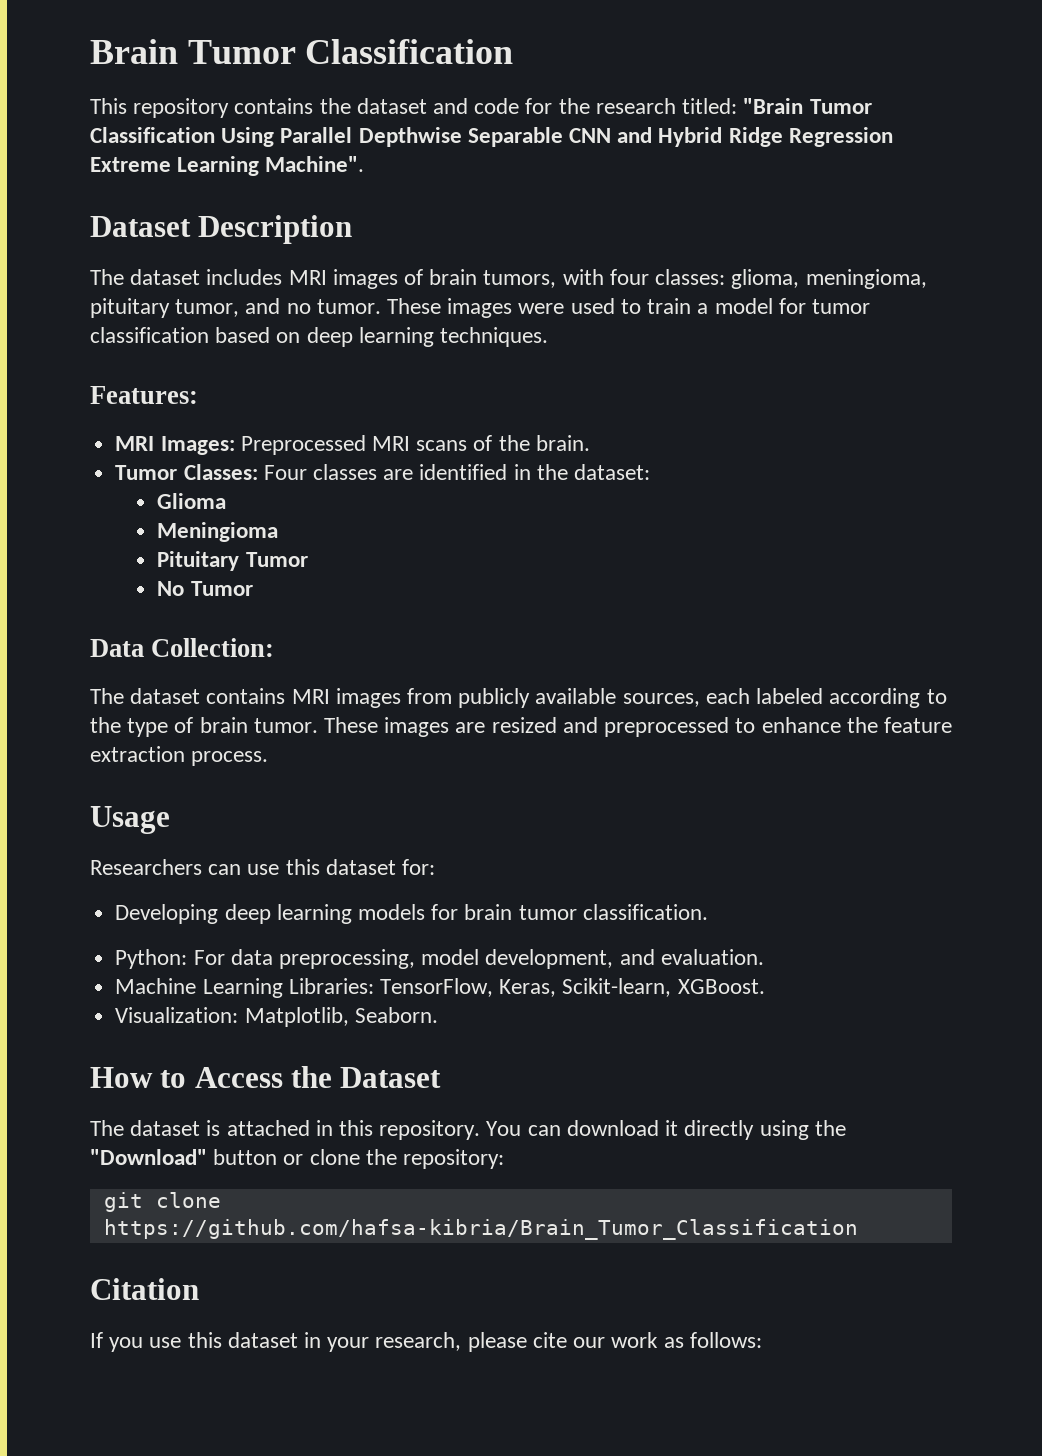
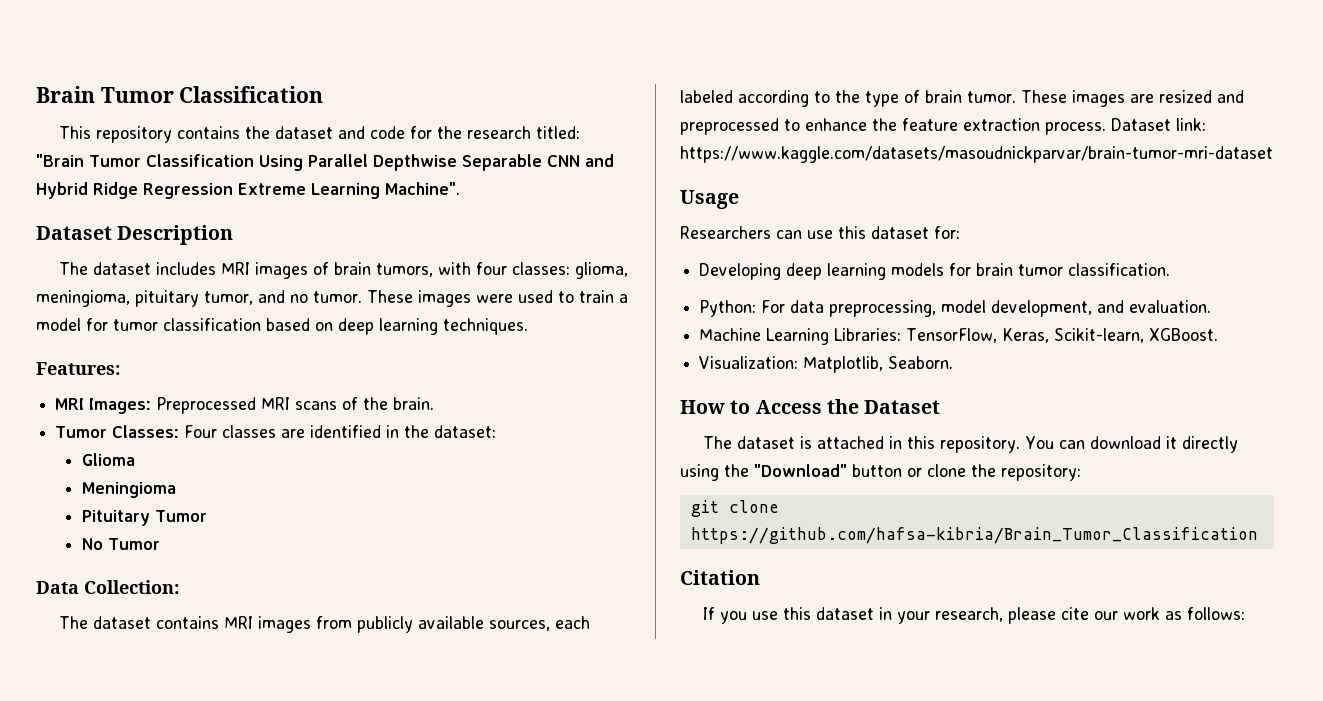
(269, 758) none -> [1111,118,1206,131] [680,146,1273,163] Dataset link: https://www.kaggle.com/datasets/masoudnickparvar/brain-tumor-mri-dataset

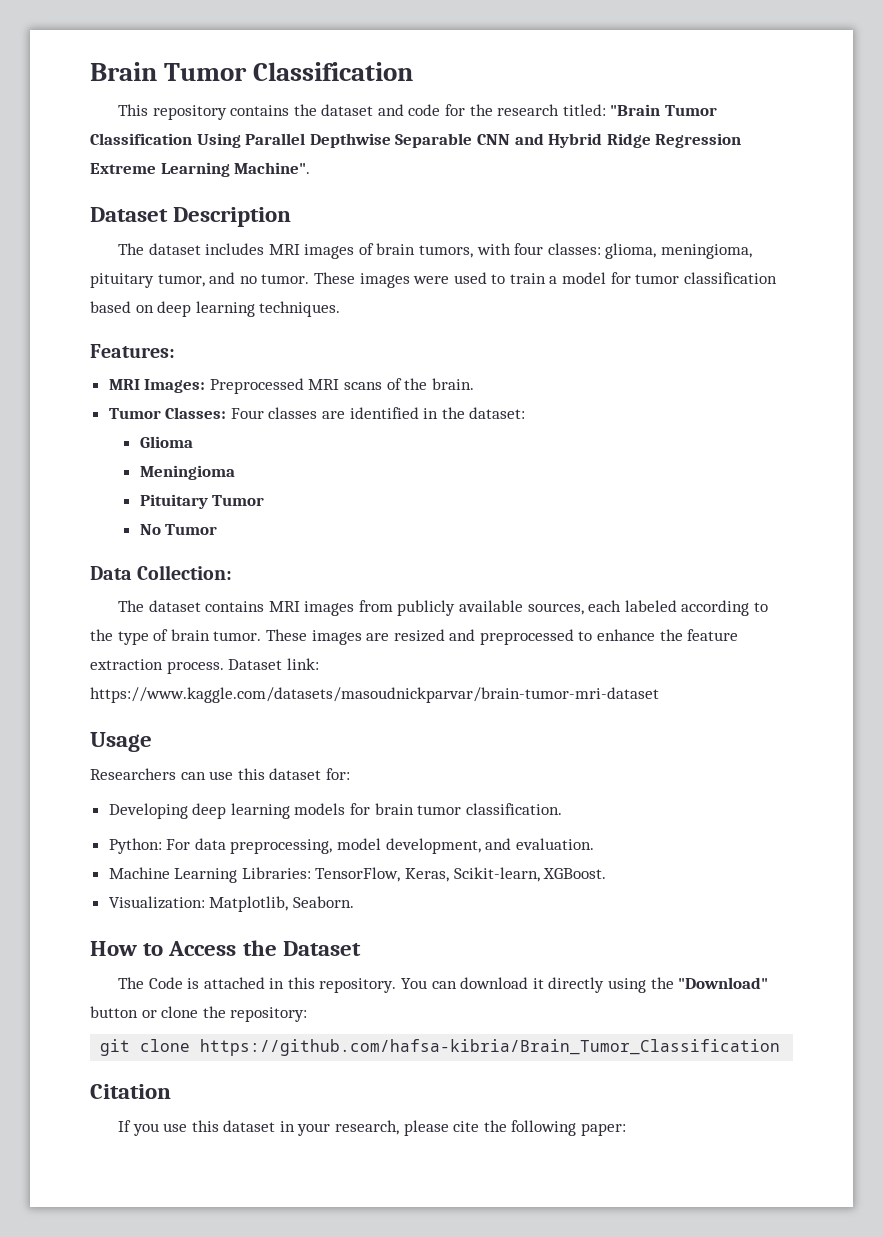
[737,436,796,449] dataset -> [148,977,183,989] Code
[1094,607,1246,620] our work as follows: -> [483,1120,627,1136] the following paper:

